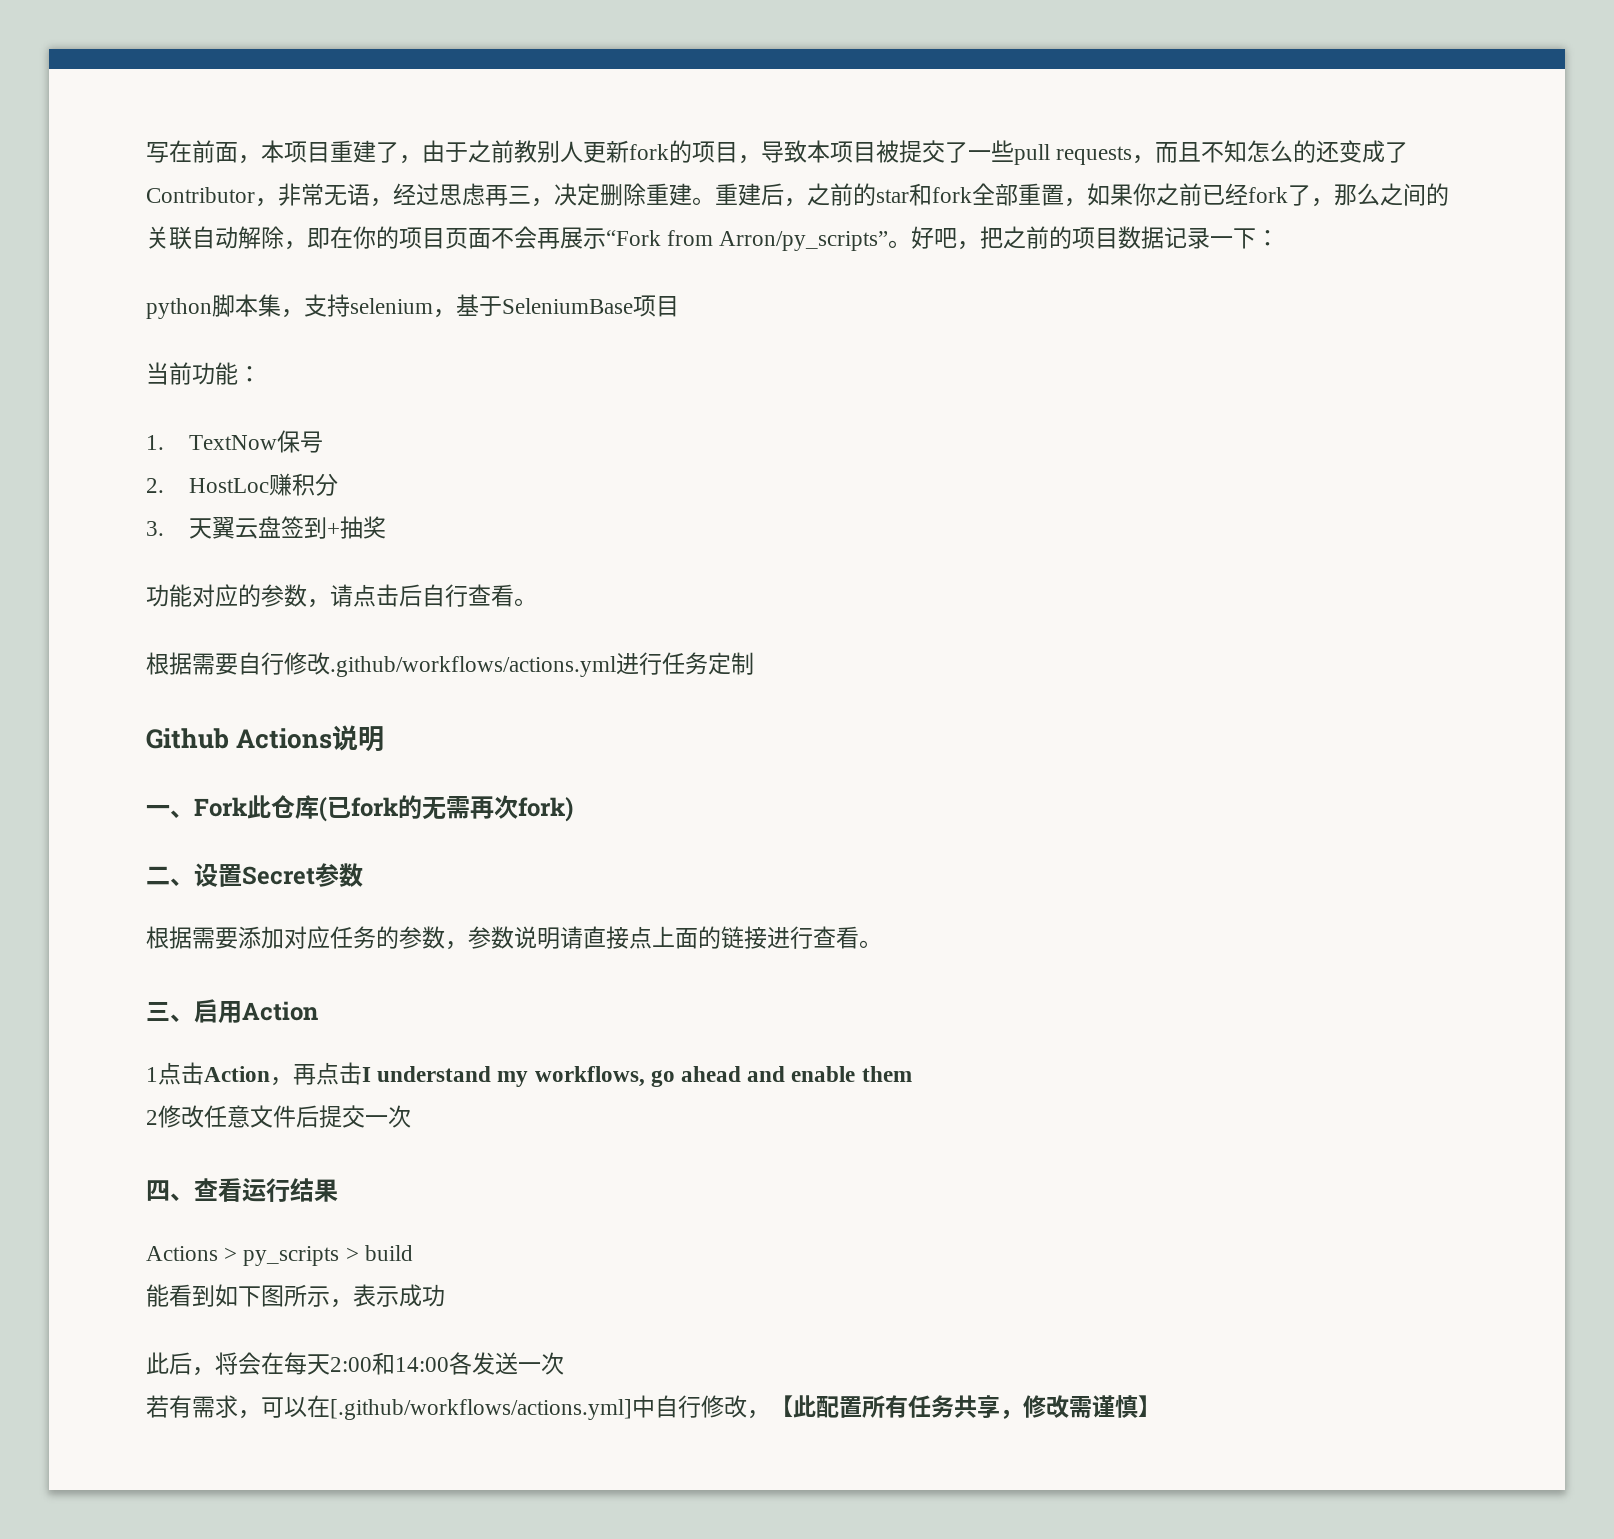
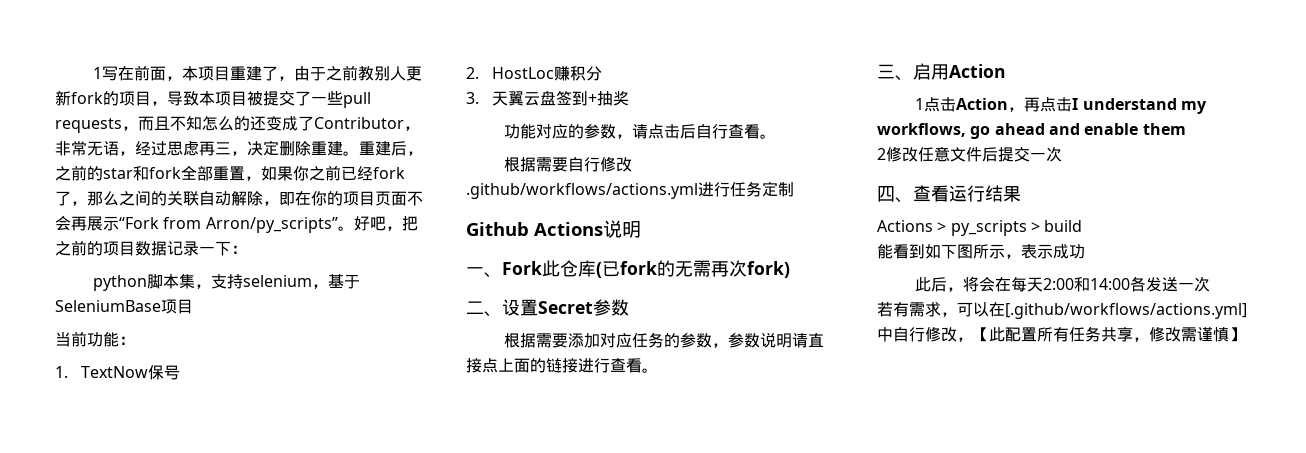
(146, 152) none -> [93,67,103,79] 1

